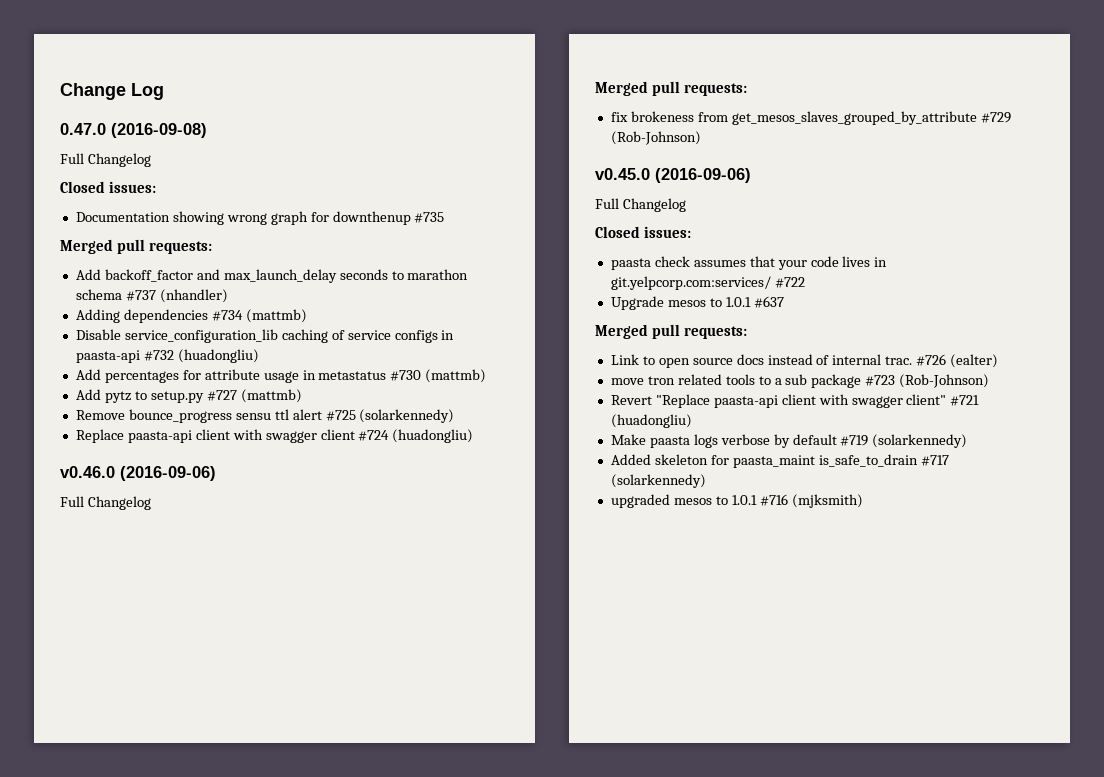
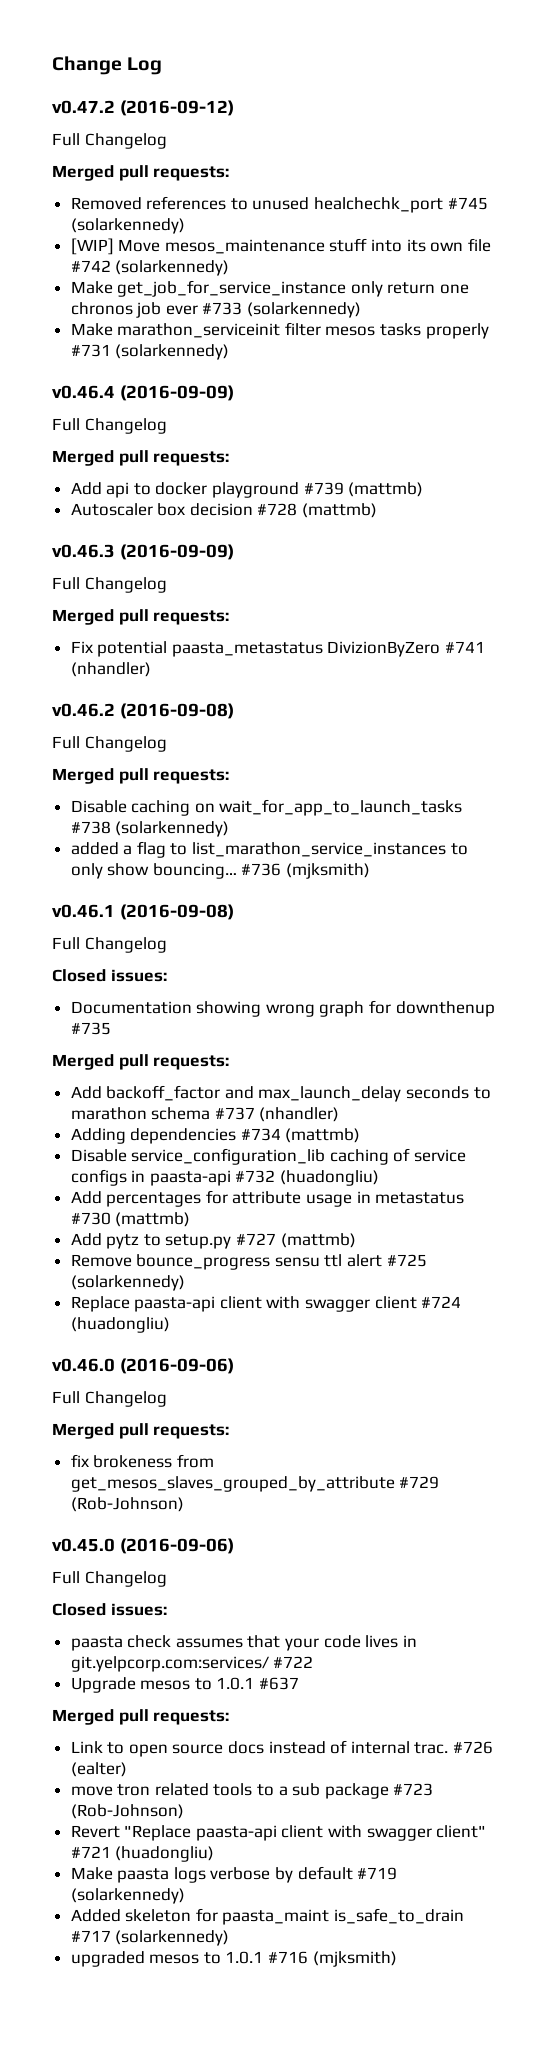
[60,123,106,135] 0.47.0 -> [52,100,234,116] [52,133,167,149] [52,165,230,181] [70,196,488,213] [70,218,185,234] [70,238,491,255] [70,260,230,276] [70,280,470,297] [70,302,362,318] [70,322,489,339] [70,344,230,360] [52,385,234,401] [52,418,167,434] [52,450,230,466] [70,482,424,498] [70,503,378,518] [52,544,234,560] [52,577,167,593] [52,609,230,625] [70,641,486,657] [70,662,151,677] [52,703,234,719] [52,736,167,752] [52,768,230,784] [70,799,463,816] [70,821,230,837] [70,841,468,858] [70,863,371,879] [52,904,115,918] v0.47.2 (2016-09-12) // Full Changelog // Merged pull requests: // Removed references to unused healchechk_port #745 (solarkennedy) // [WIP] Move mesos_maintenance stuff into its own file #742 (solarkennedy) // Make get_job_for_service_instance only return one chronos job ever #733 (solarkennedy) // Make marathon_serviceinit filter mesos tasks properly #731 (solarkennedy) // v0.46.4 (2016-09-09) // Full Changelog // Merged pull requests: // Add api to docker playground #739 (mattmb) // Autoscaler box decision #728 (mattmb) // v0.46.3 (2016-09-09) // Full Changelog // Merged pull requests: // Fix potential paasta_metastatus DivizionByZero #741 (nhandler) // v0.46.2 (2016-09-08) // Full Changelog // Merged pull requests: // Disable caching on wait_for_app_to_launch_tasks #738 (solarkennedy) // added a flag to list_marathon_service_instances to only show bouncing… #736 (mjksmith) // v0.46.1

